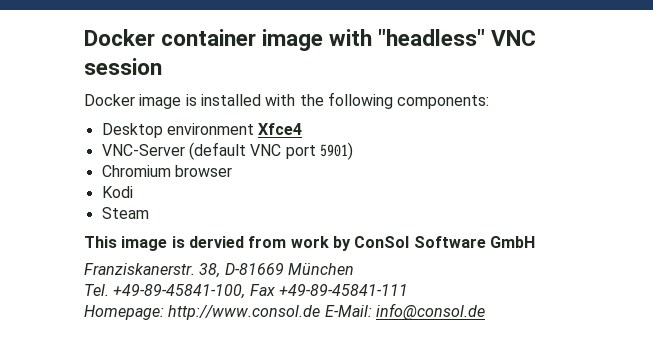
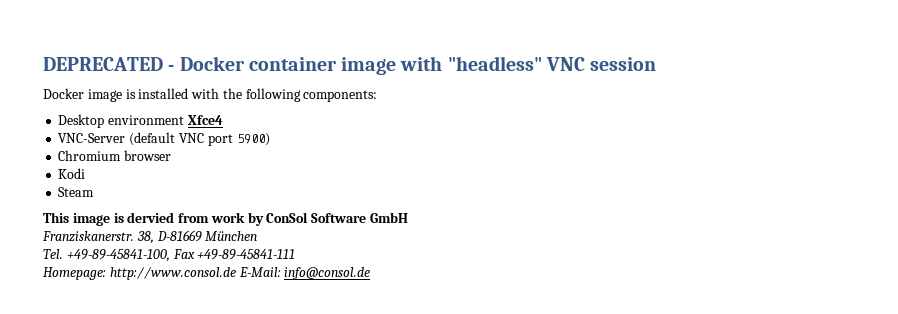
(84, 37) none -> [43,57,175,71] DEPRECATED -
[319,142,353,160] 5901) -> [236,133,270,146] 5900)

